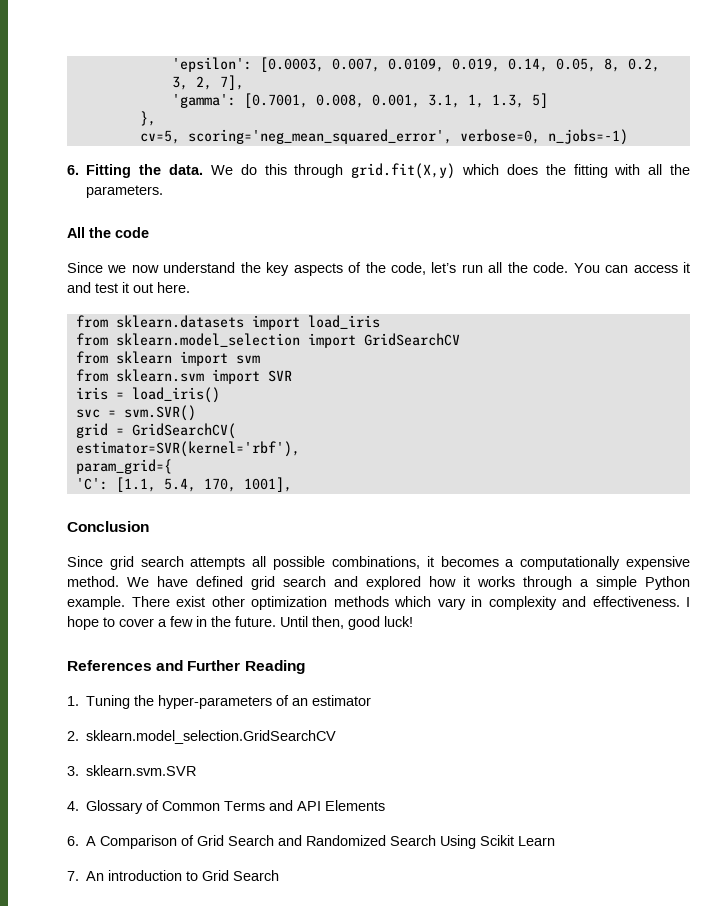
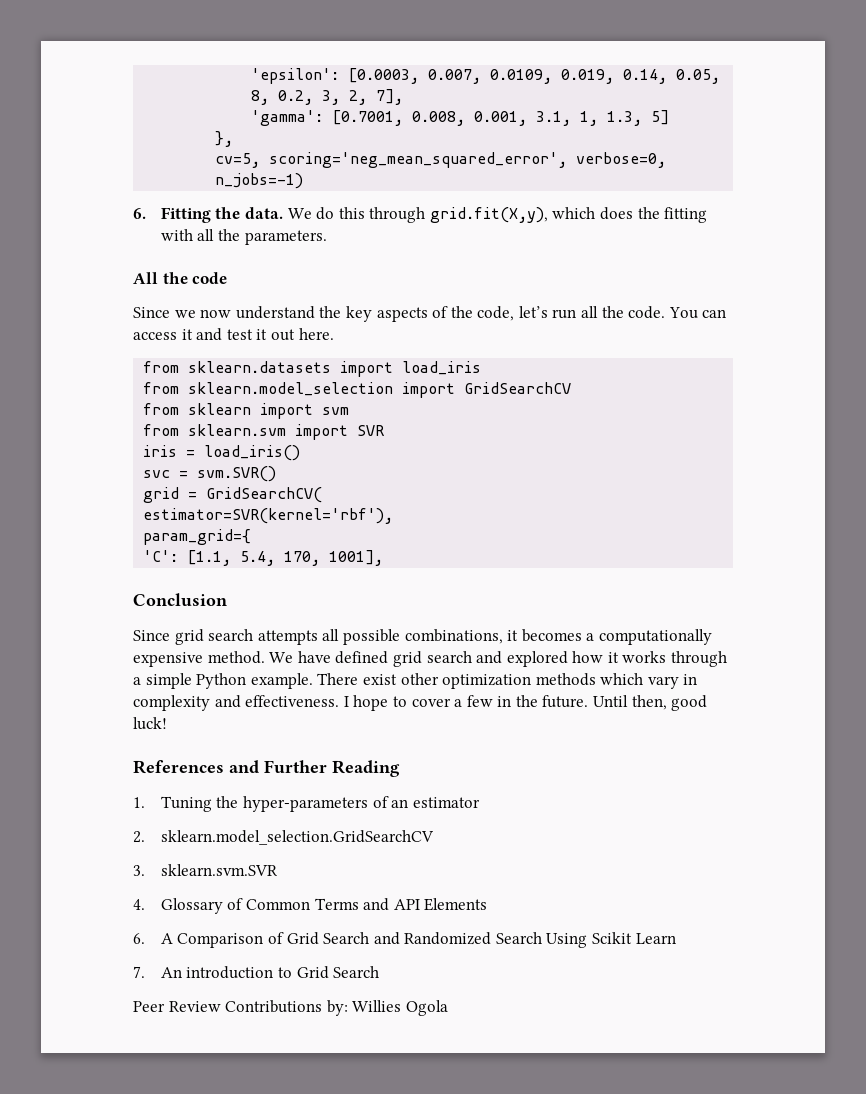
[351,163,456,179] grid.fit(X,y) -> [429,207,548,223] grid.fit(X,y),
(280, 875) none -> [133,1000,448,1016] // Peer Review Contributions by: Willies Ogola

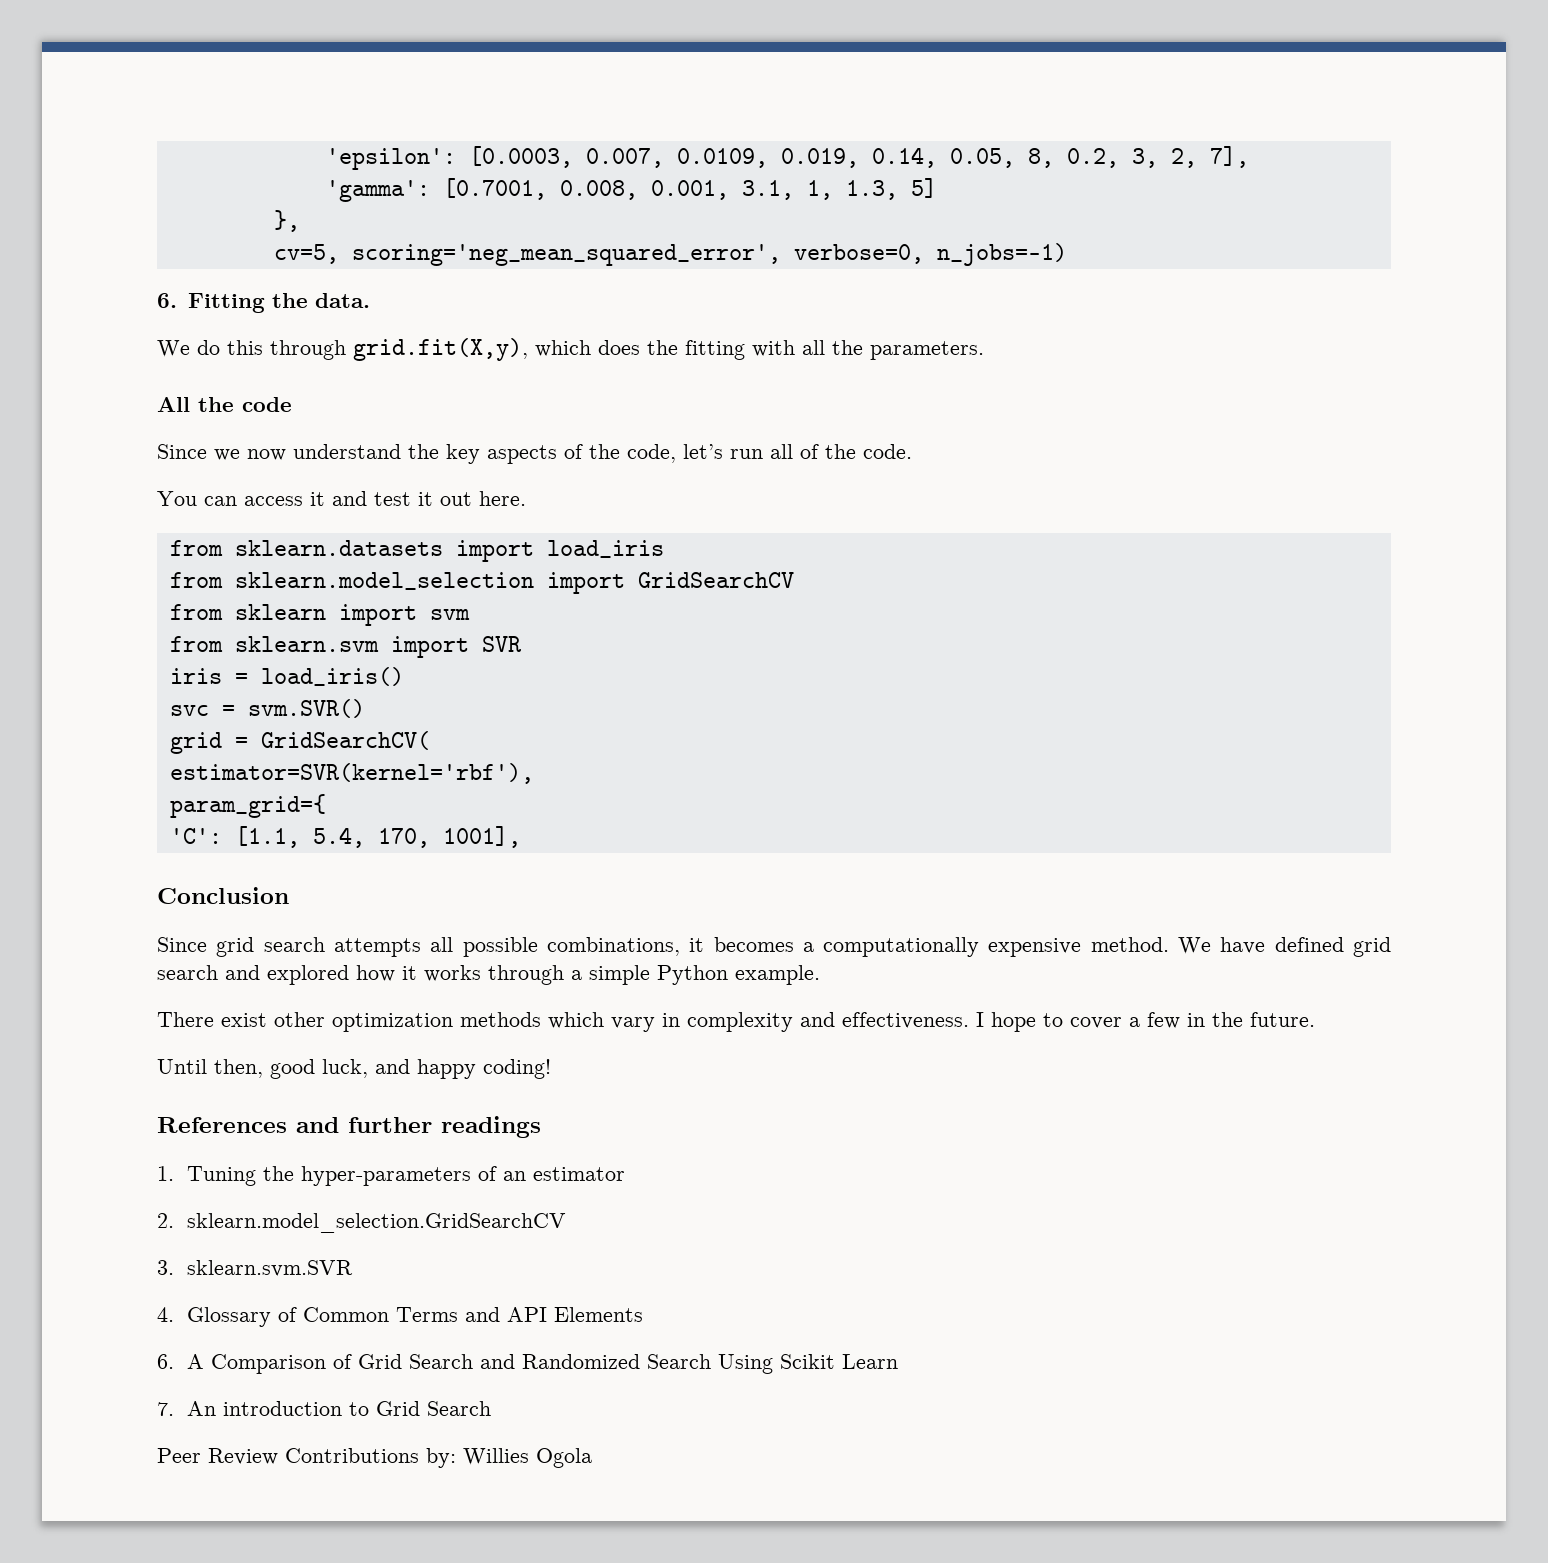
(283, 213) none -> (370, 300) //
(599, 312) none -> [800,444,819,459] of
(666, 312) none -> (912, 451) //
(313, 681) none -> (820, 975) //
(589, 701) none -> (1315, 1019) //
[133,717,167,730] luck! -> [322,1059,551,1079] luck, and happy coding!
[264,760,400,777] Further Reading -> [348,1116,541,1138] further readings

